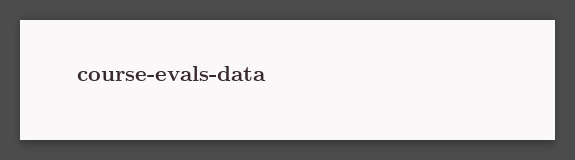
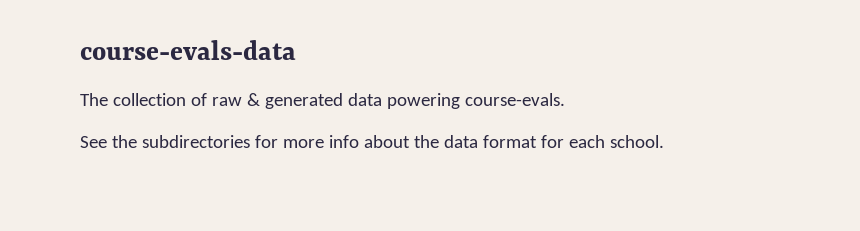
(266, 73) none -> [80,93,565,109] [80,135,664,148] // The collection of raw & generated data powering course-evals. // See the subdirectories for more info about the data format for each school.

